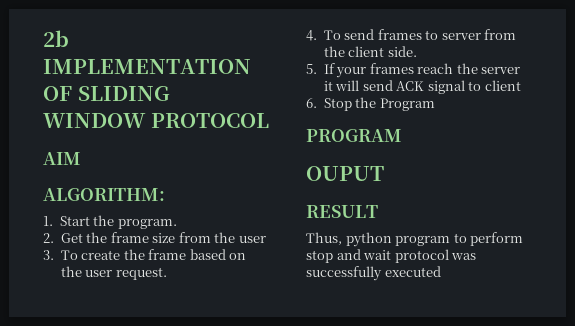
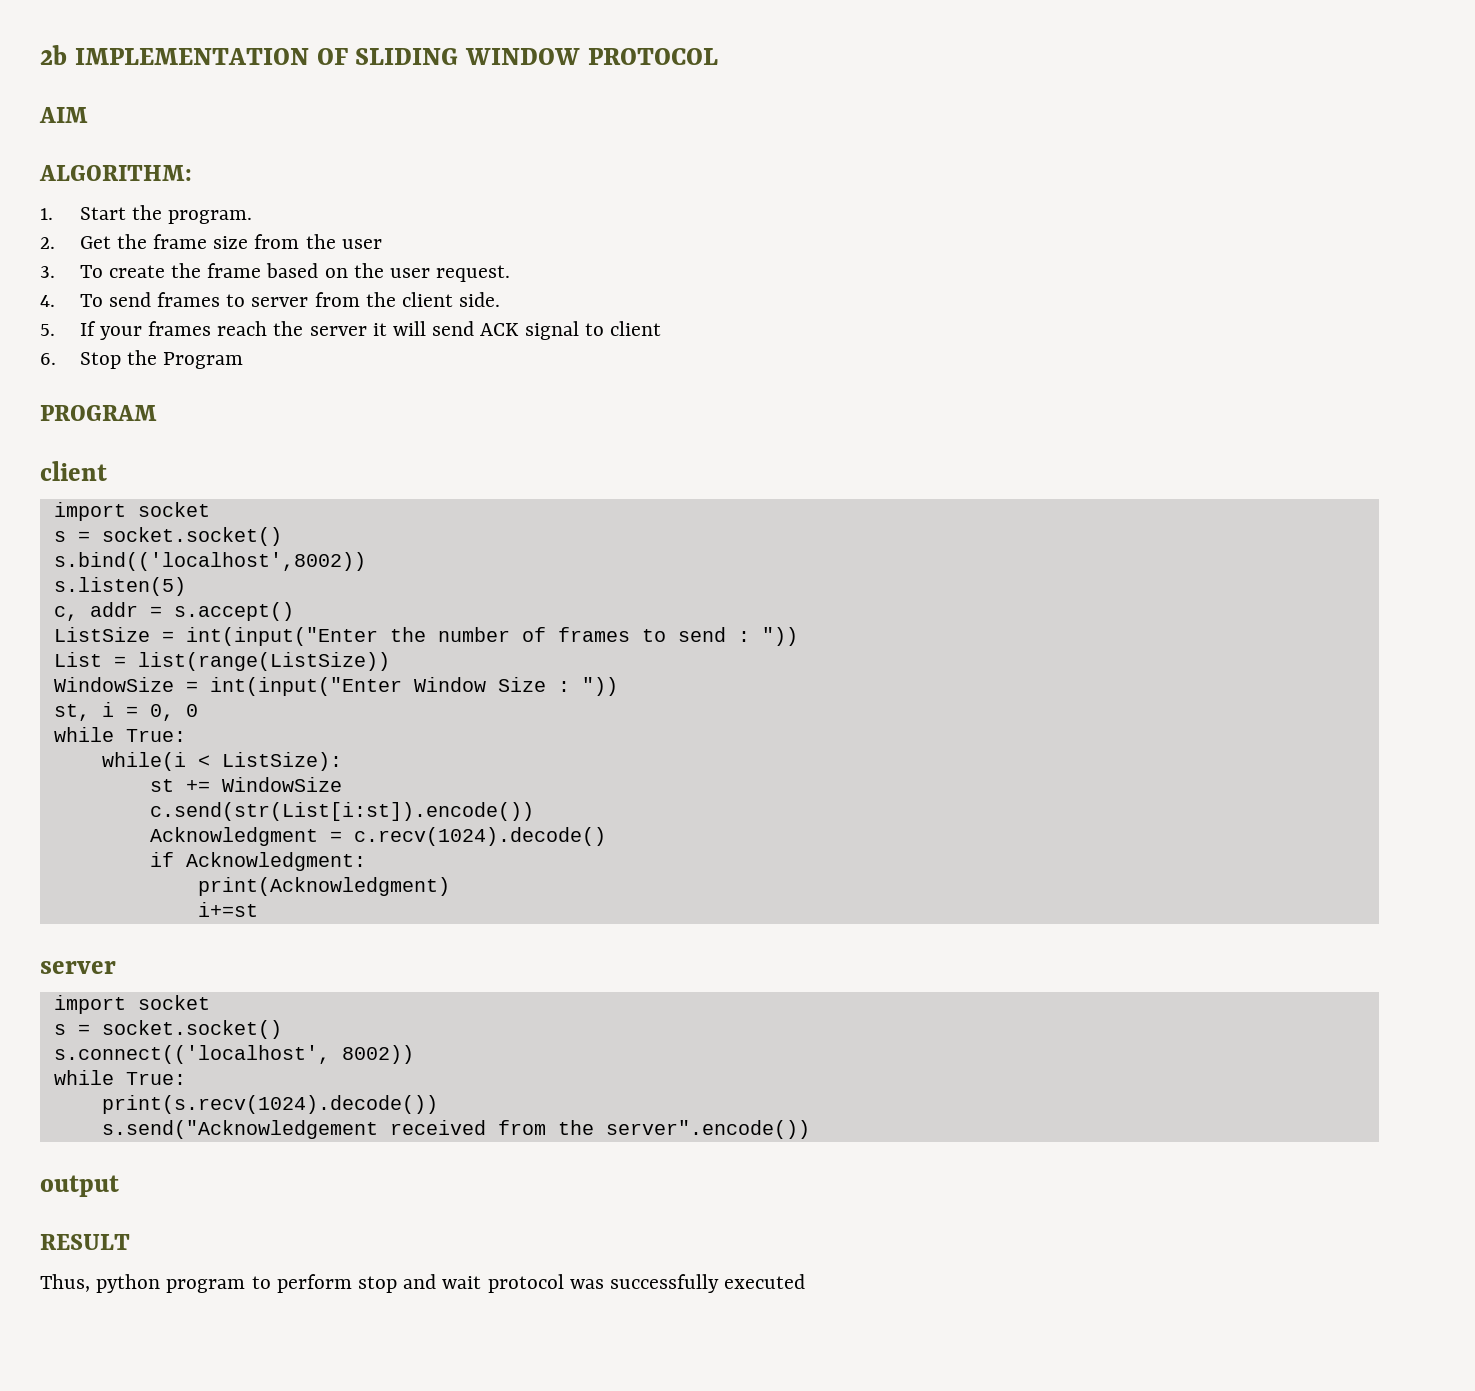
[306,166,384,181] OUPUT -> [40,461,107,481] [53,502,210,521] [53,527,282,546] [53,552,366,571] [53,577,186,596] [53,602,294,621] [53,627,798,646] [53,652,390,671] [53,677,618,696] [53,702,198,721] [53,727,186,742] [101,752,342,771] [149,777,342,792] [149,802,534,821] [149,827,606,846] [149,852,366,871] [197,877,450,896] [197,902,258,917] [40,961,116,974] [53,995,210,1014] [53,1020,282,1039] [53,1045,414,1064] [53,1070,186,1085] [101,1095,438,1114] [101,1120,810,1139] [40,1175,119,1197] client // import socket // s = socket.socket() // s.bind(('localhost',8002)) // s.listen(5) // c, addr = s.accept() // ListSize = int(input("Enter the number of frames to send : ")) // List = list(range(ListSize)) // WindowSize = int(input("Enter Window Size : ")) // st, i = 0, 0 // while True: // while(i < ListSize): // st += WindowSize // c.send(str(List[i:st]).encode()) // Acknowledgment = c.recv(1024).decode() // if Acknowledgment: // print(Acknowledgment) // i+=st // server // import socket // s = socket.socket() // s.connect(('localhost', 8002)) // while True: // print(s.recv(1024).decode()) // s.send("Acknowledgement received from the server".encode()) // output

